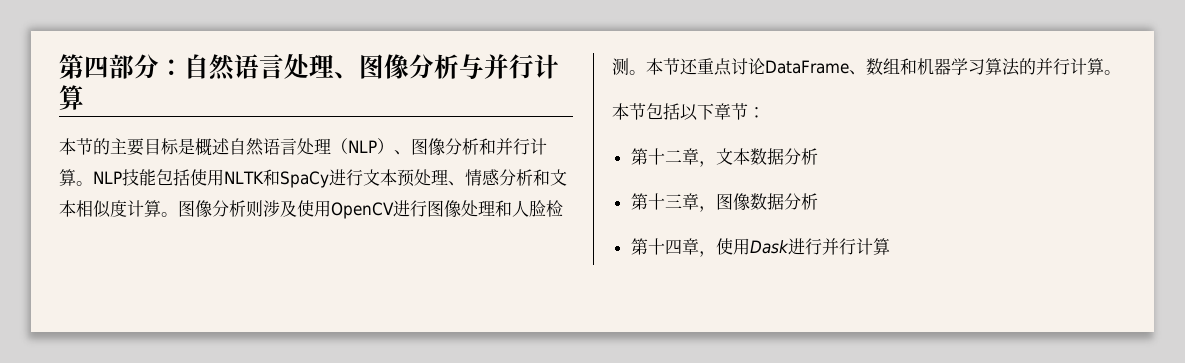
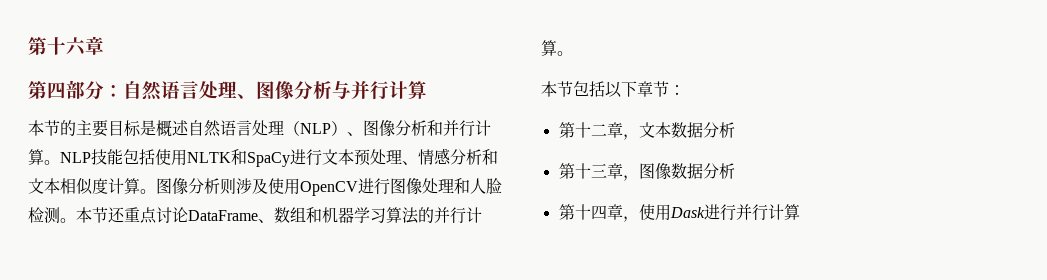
[59,54,84,79] 第 -> [28,36,104,56] [28,81,47,99] 第十六章 // 第

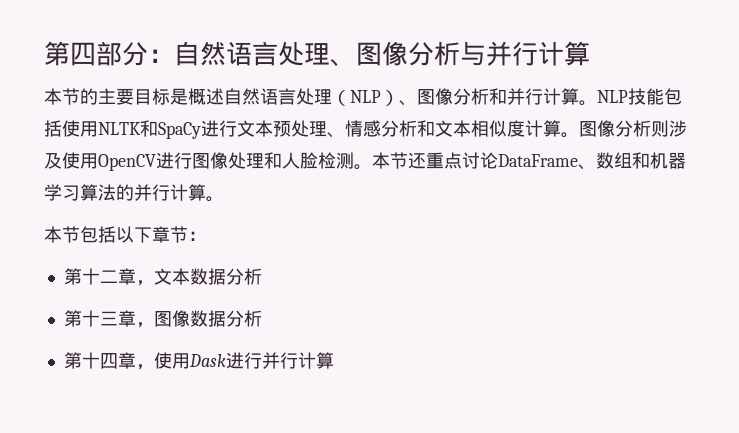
[28,36,104,56] [28,81,47,99] 第十六章 // 第 -> [44,41,70,66] 第

